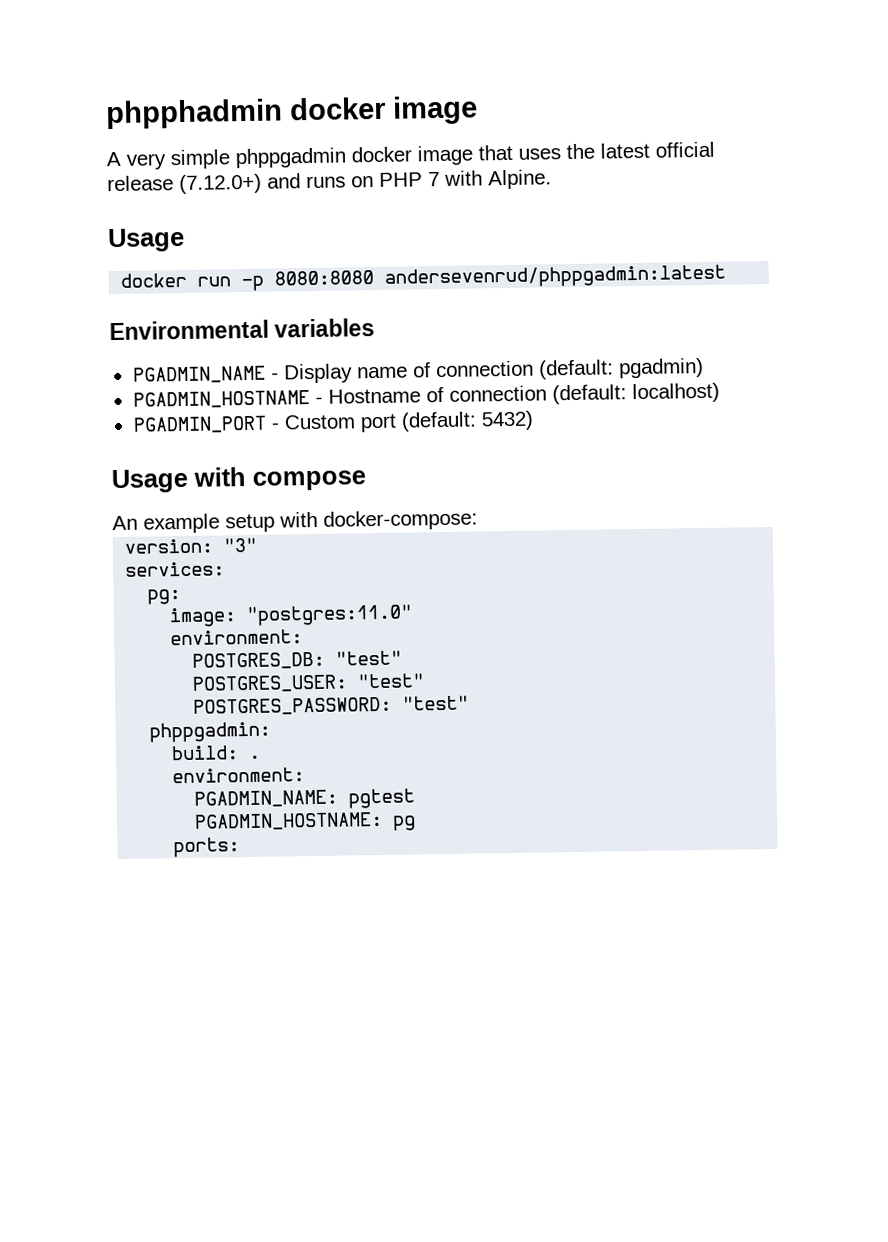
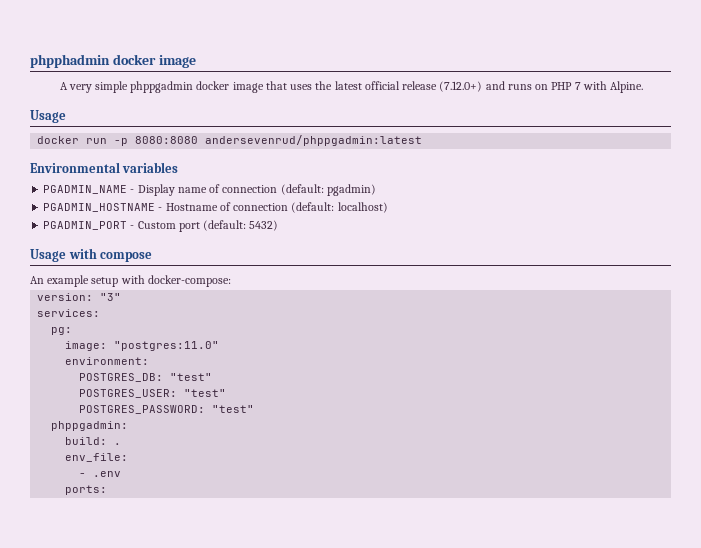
[172,767,306,784] [194,788,416,809] [194,811,417,831] environment: // PGADMIN_NAME: pgtest // PGADMIN_HOSTNAME: pg -> [65,453,129,462] [79,471,122,477] env_file: // - .env

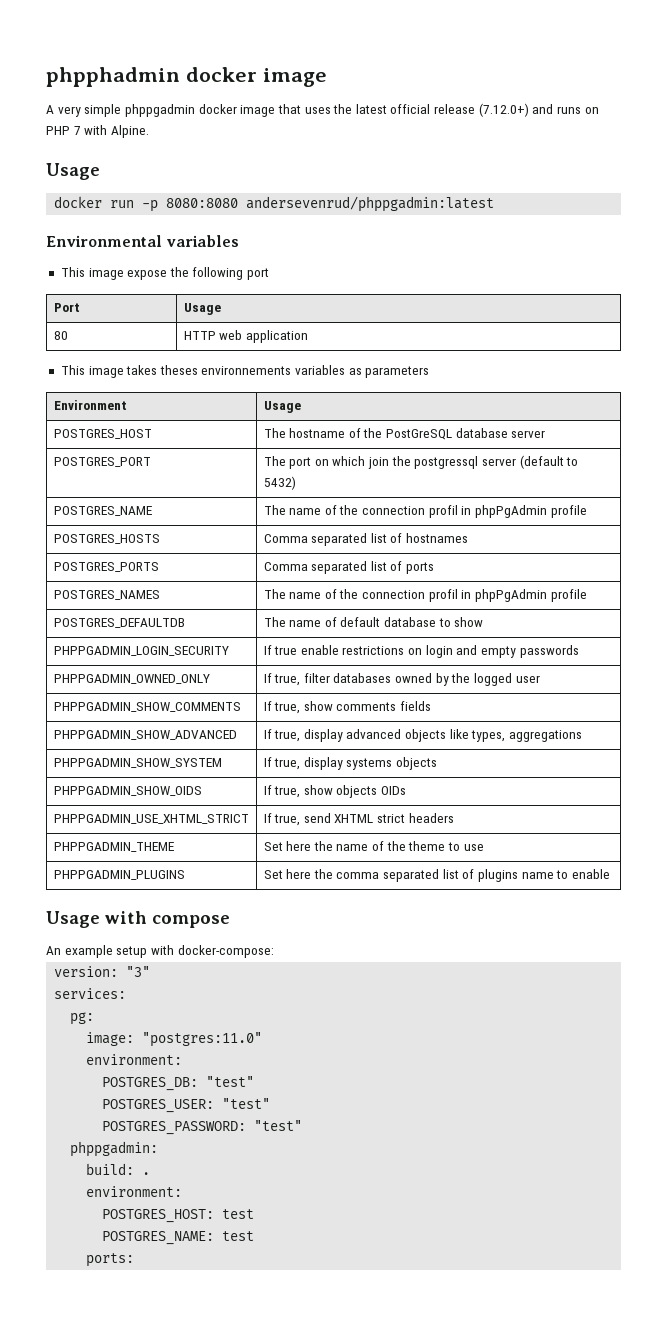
[43,184,376,196] [43,202,388,213] [43,220,279,232] PGADMIN_NAME - Display name of connection (default: pgadmin) // PGADMIN_HOSTNAME - Hostname of connection (default: localhost) // PGADMIN_PORT - Custom port (default: 5432) -> [60,267,270,280] [53,303,80,312] [183,303,221,315] [53,331,68,340] [183,330,308,343] [60,365,430,378] [53,400,127,410] [263,401,301,413] [53,429,152,439] [263,428,546,440] [53,457,151,467] [263,455,579,469] [263,476,296,490] [53,506,152,516] [263,505,587,518] [53,534,160,544] [263,533,469,546] [53,562,159,572] [263,561,435,574] [53,590,160,600] [263,589,587,602] [53,618,185,628] [263,617,484,627] [53,646,229,656] [263,645,579,658] [53,674,210,684] [263,673,540,686] [53,702,241,712] [263,701,432,714] [53,730,237,740] [263,729,583,742] [53,758,222,768] [263,757,438,770] [53,786,202,796] [263,785,407,798] [53,814,249,824] [263,813,454,826] [53,842,174,852] [263,841,484,851] [53,870,185,880] [263,869,610,882] This image expose the following port // Port | Usage // 80 | HTTP web application // This image takes theses environnements variables as parameters // Environment | Usage // POSTGRES_HOST | The hostname of the PostGreSQL database server // POSTGRES_PORT | The port on which join the postgressql server (default to 5432) // POSTGRES_NAME | The name of the connection profil in phpPgAdmin profile // POSTGRES_HOSTS | Comma separated list of hostnames // POSTGRES_PORTS | Comma separated list of ports // POSTGRES_NAMES | The name of the connection profil in phpPgAdmin profile // POSTGRES_DEFAULTDB | The name of default database to show // PHPPGADMIN_LOGIN_SECURITY | If true enable restrictions on login and empty passwords // PHPPGADMIN_OWNED_ONLY | If true, filter databases owned by the logged user // PHPPGADMIN_SHOW_COMMENTS | If true, show comments fields // PHPPGADMIN_SHOW_ADVANCED | If true, display advanced objects like types, aggregations // PHPPGADMIN_SHOW_SYSTEM | If true, display systems objects // PHPPGADMIN_SHOW_OIDS | If true, show objects OIDs // PHPPGADMIN_USE_XHTML_STRICT | If true, send XHTML strict headers // PHPPGADMIN_THEME | Set here the name of the theme to use // PHPPGADMIN_PLUGINS | Set here the comma separated list of plugins name to enable
[65,453,129,462] [79,471,122,477] env_file: // - .env -> [86,1186,183,1197] [102,1209,255,1223] [102,1231,255,1245] environment: // POSTGRES_HOST: test // POSTGRES_NAME: test

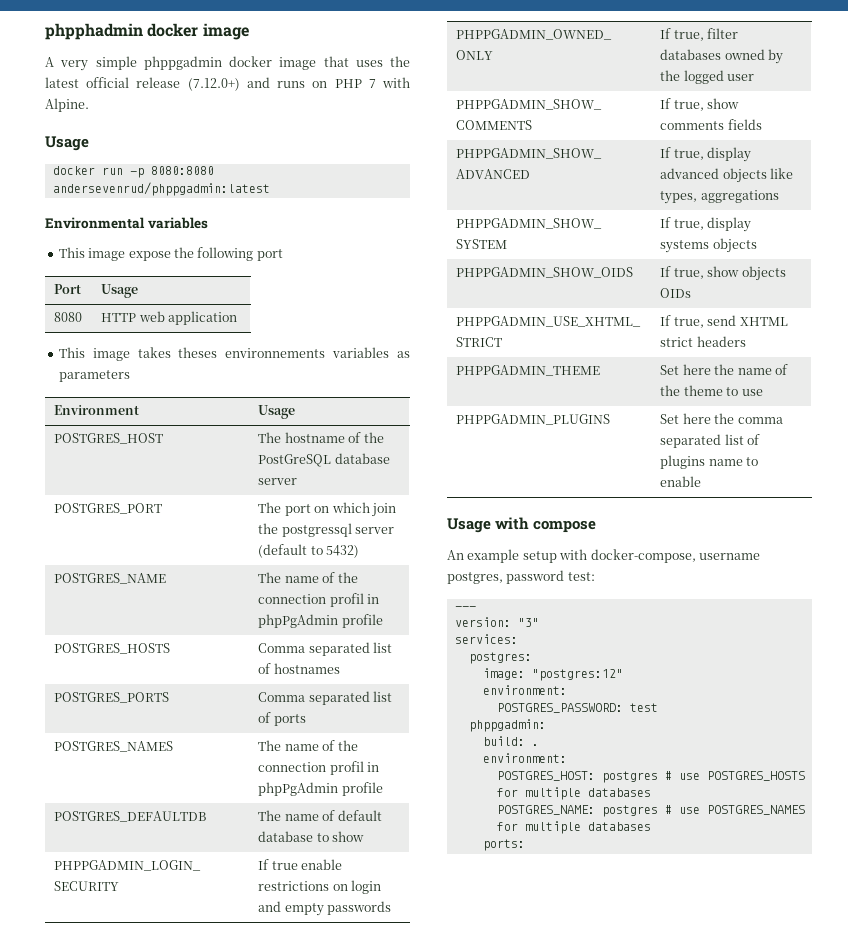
[53,331,68,340] 80 -> [54,312,83,322] 8080
[177,945,274,958] docker-compose: -> [590,549,760,563] [447,570,595,584] [454,606,476,610] docker-compose, username postgres, password test: // ---
[70,1012,95,1025] pg: -> [468,652,532,664] postgres:
[142,1032,263,1047] [86,1054,183,1065] [102,1076,255,1091] [102,1098,271,1113] "postgres:11.0" // environment: // POSTGRES_DB: "test" // POSTGRES_USER: "test" -> [531,669,623,681] [482,685,567,695] "postgres:12" // environment:
[254,1120,303,1131] "test" -> [629,703,658,712] test
[222,1209,255,1219] [102,1231,255,1245] test // POSTGRES_NAME: test -> [601,771,805,783] [496,787,651,800] [496,805,805,817] [496,821,651,834] postgres # use POSTGRES_HOSTS for multiple databases // POSTGRES_NAME: postgres # use POSTGRES_NAMES for multiple databases

